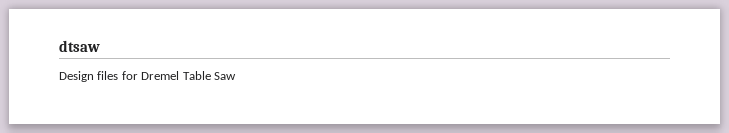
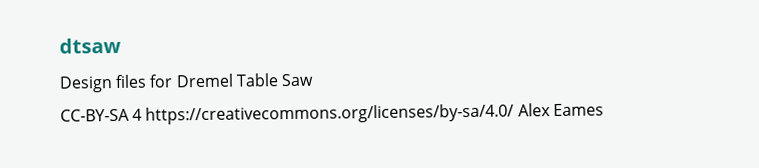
(236, 76) none -> [60,103,604,125] // CC-BY-SA 4 https://creativecommons.org/licenses/by-sa/4.0/ Alex Eames

